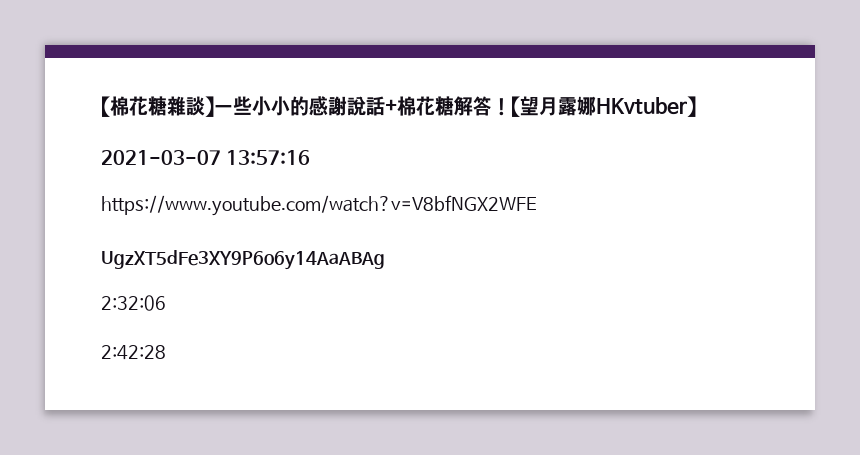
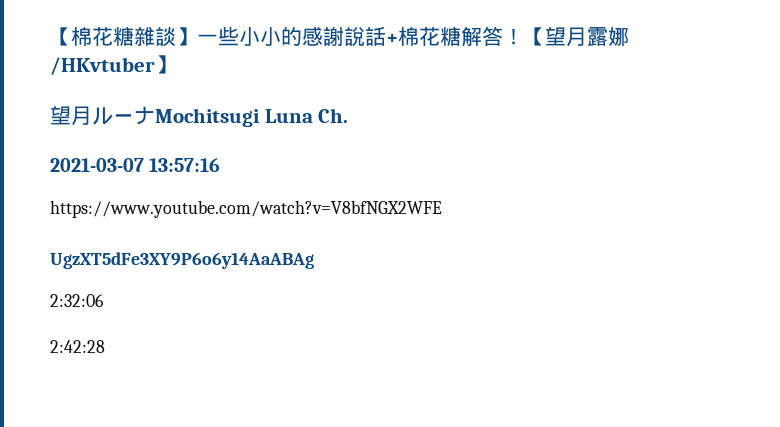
[596,96,696,117] HKvtuber】 -> [50,55,176,75] [50,105,349,127] /HKvtuber】 // 望月ルーナMochitsugi Luna Ch.

